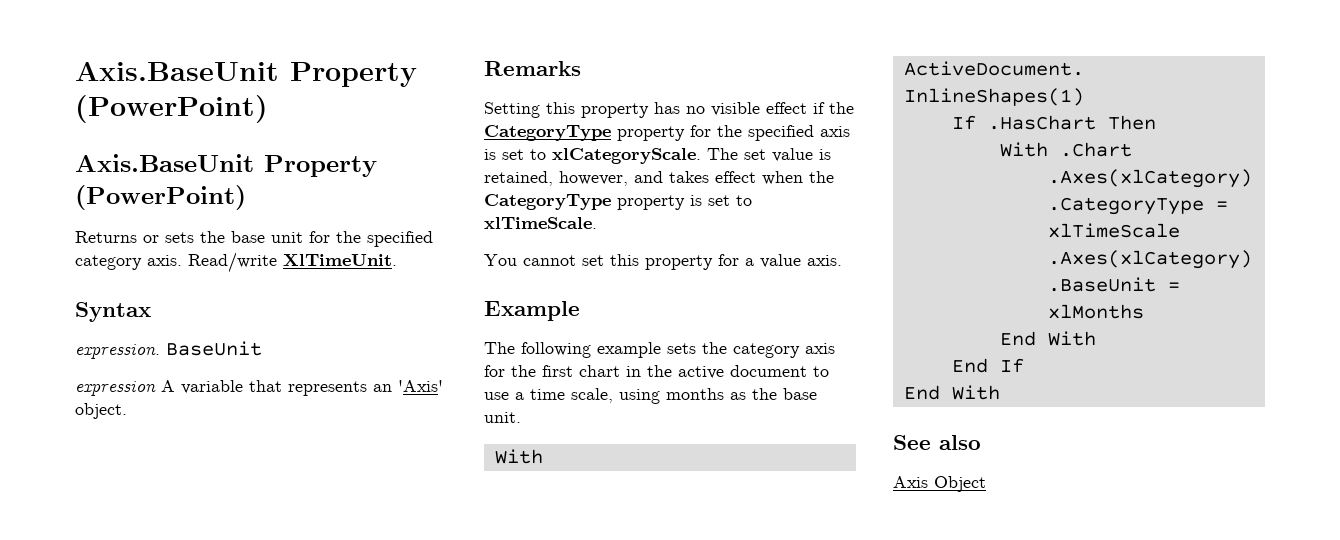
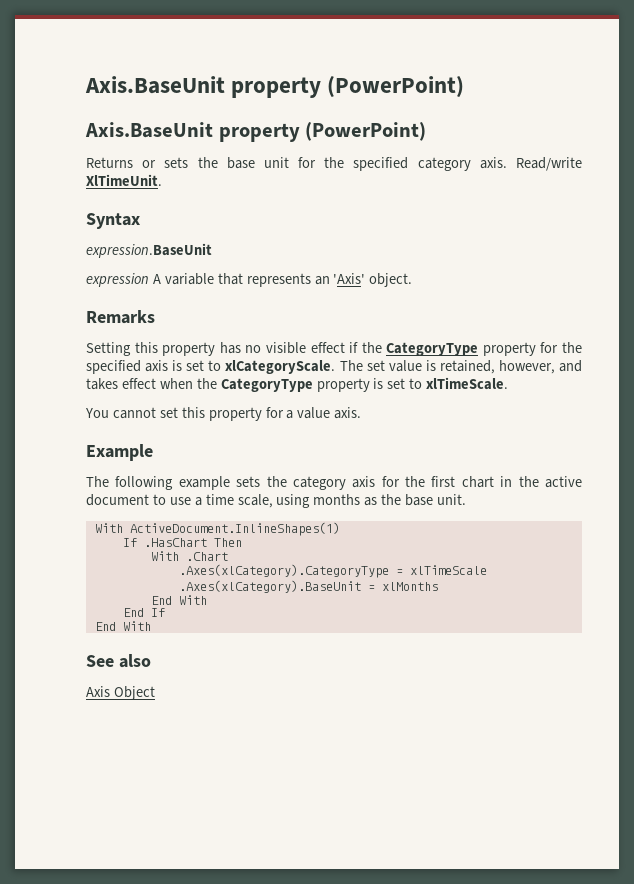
[75,62,417,87] Axis.BaseUnit Property -> [85,76,322,98] Axis.BaseUnit property
[264,155,377,177] Property -> [218,123,300,142] property
[75,341,262,359] expression. BaseUnit -> [86,243,212,258] expression.BaseUnit

